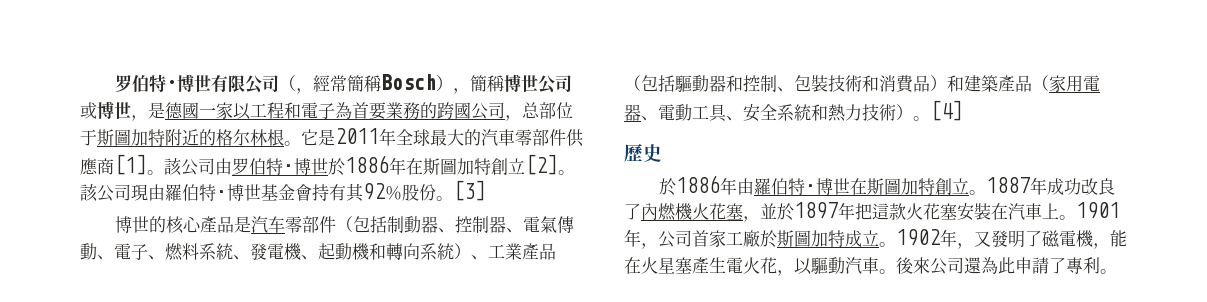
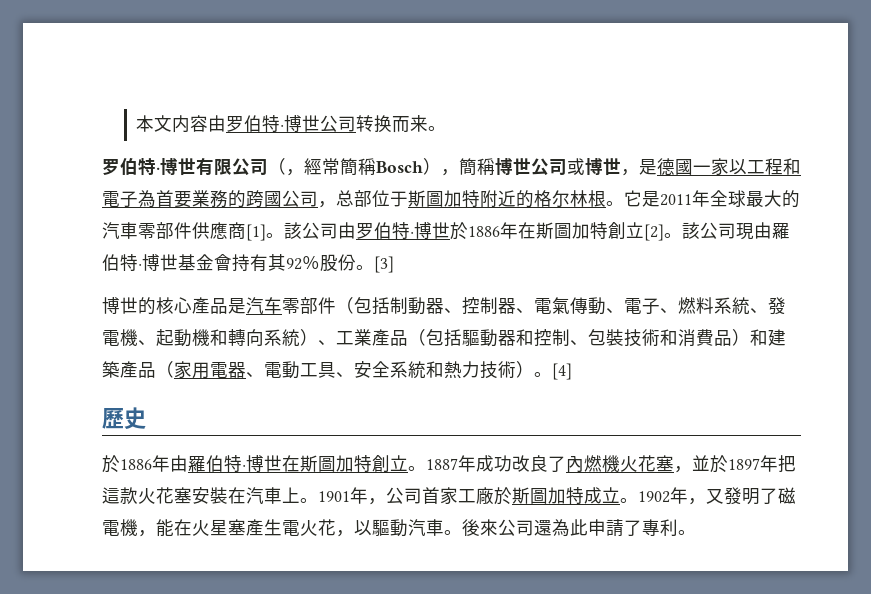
(114, 83) none -> [136,115,447,133] 本文内容由罗伯特·博世公司转换而来。 //

